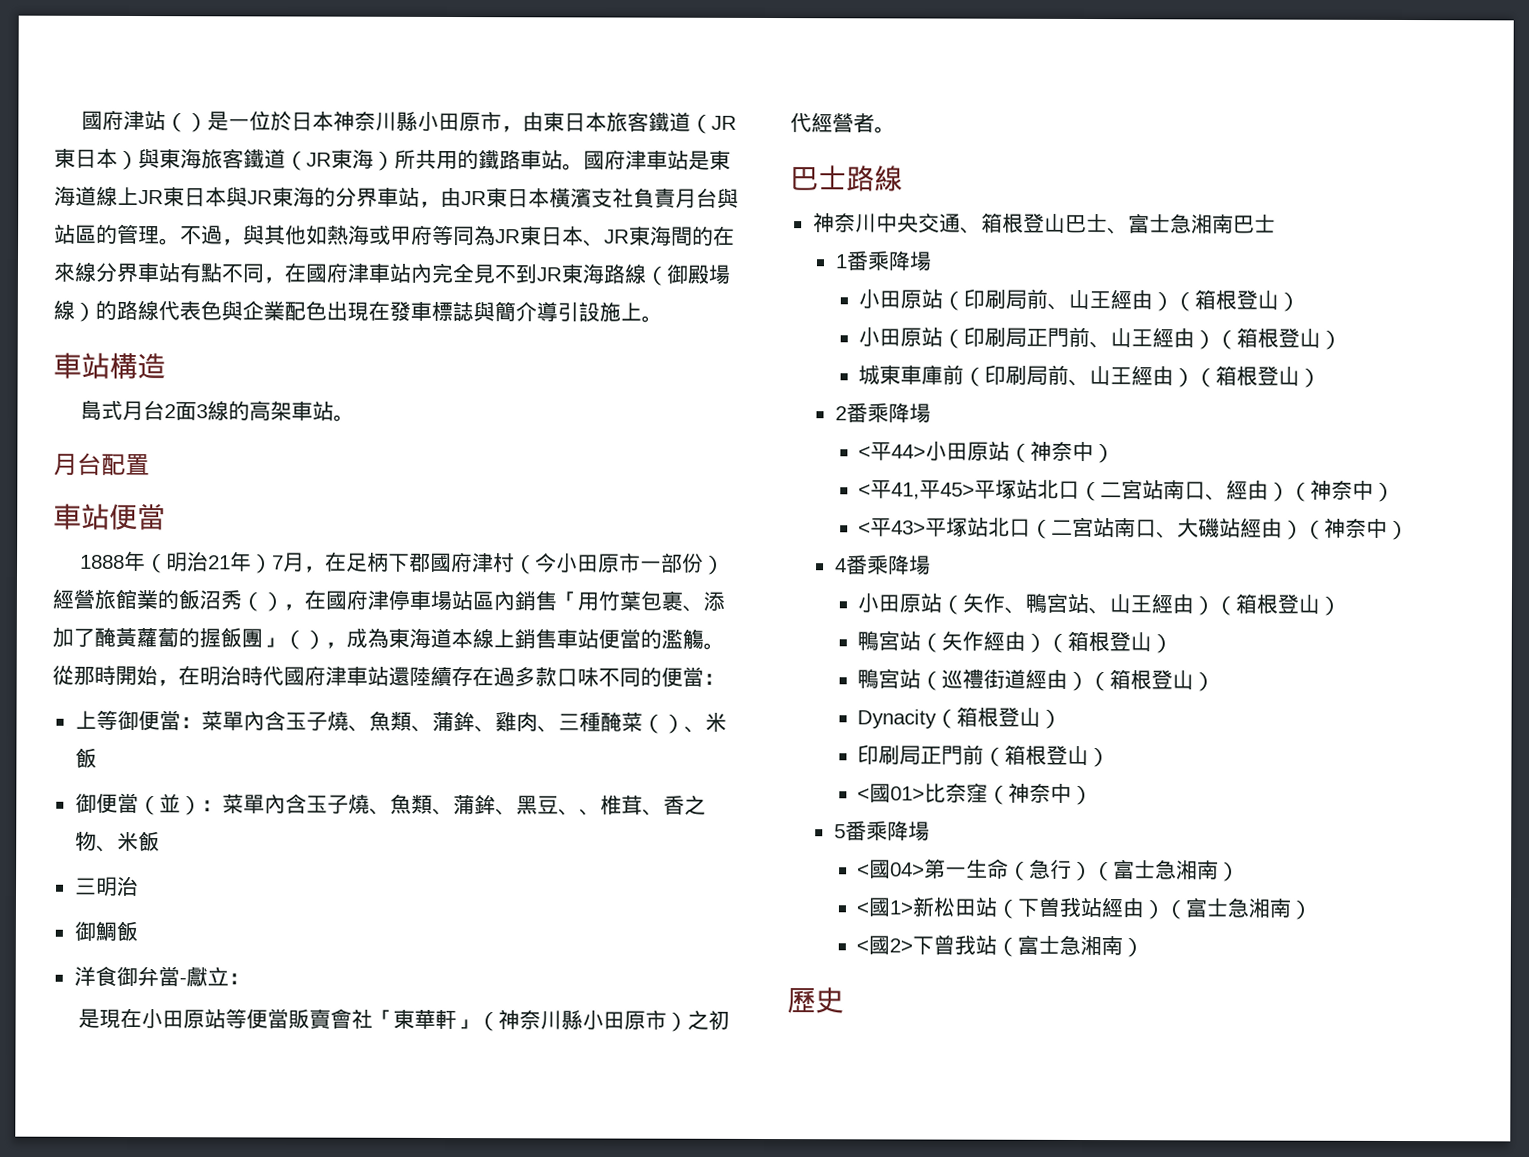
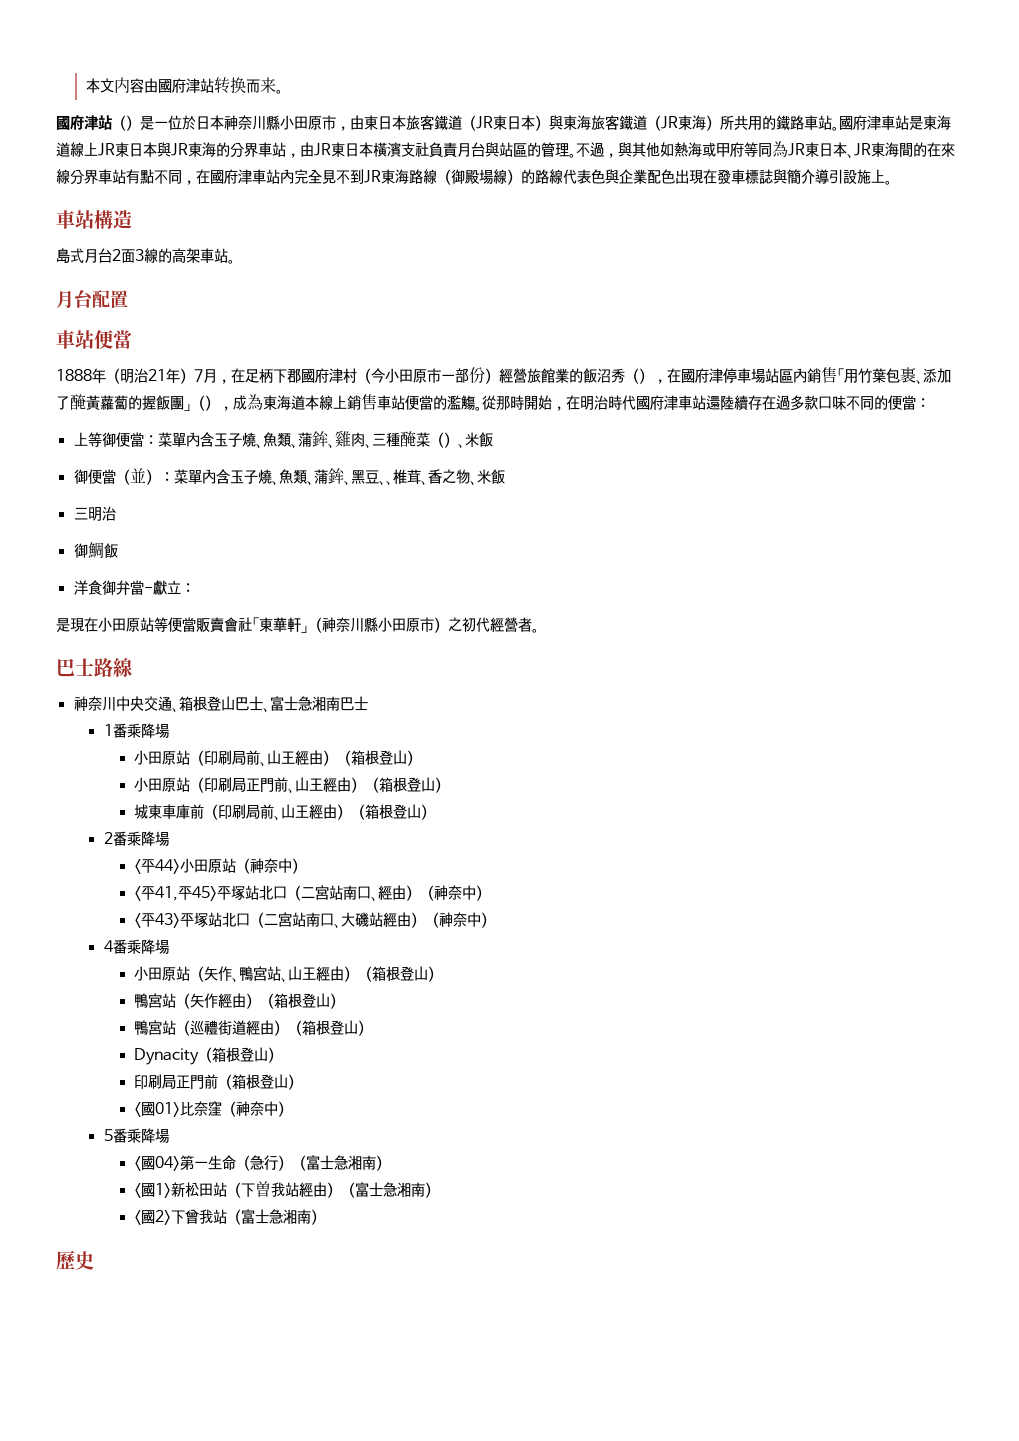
(80, 120) none -> [86,77,284,94] 本文内容由國府津站转换而来。 //

